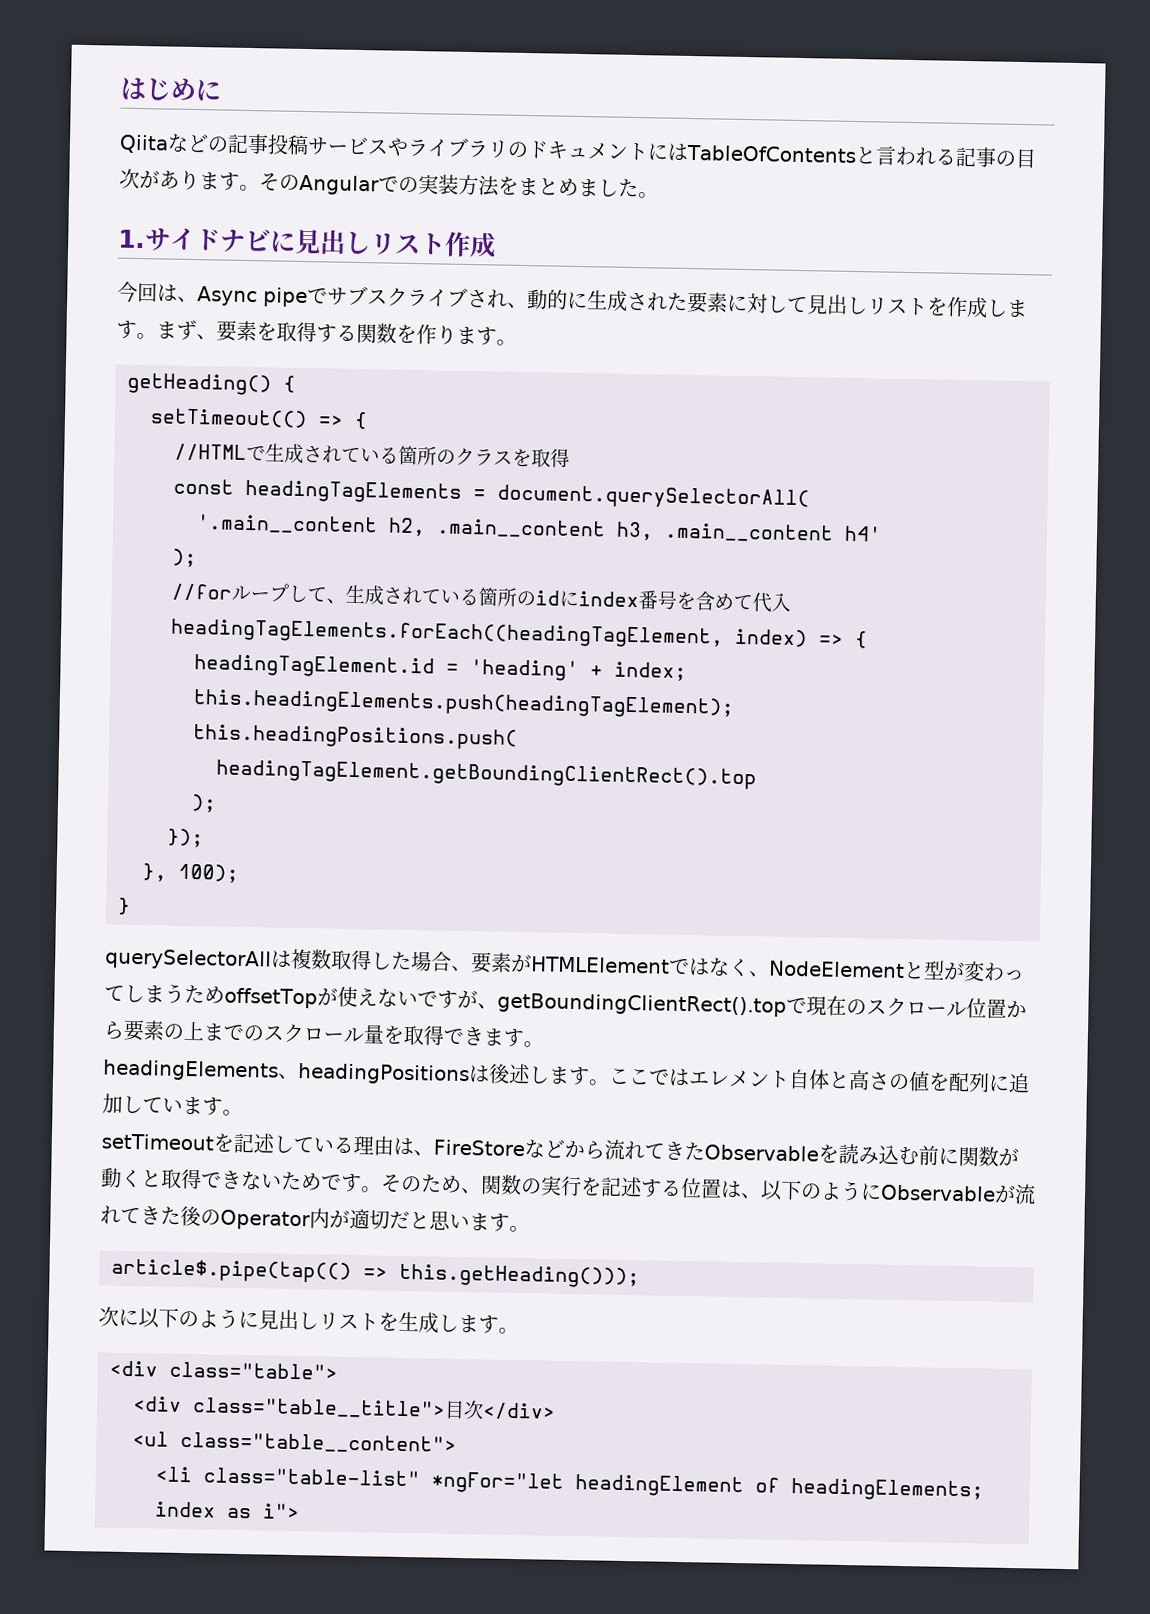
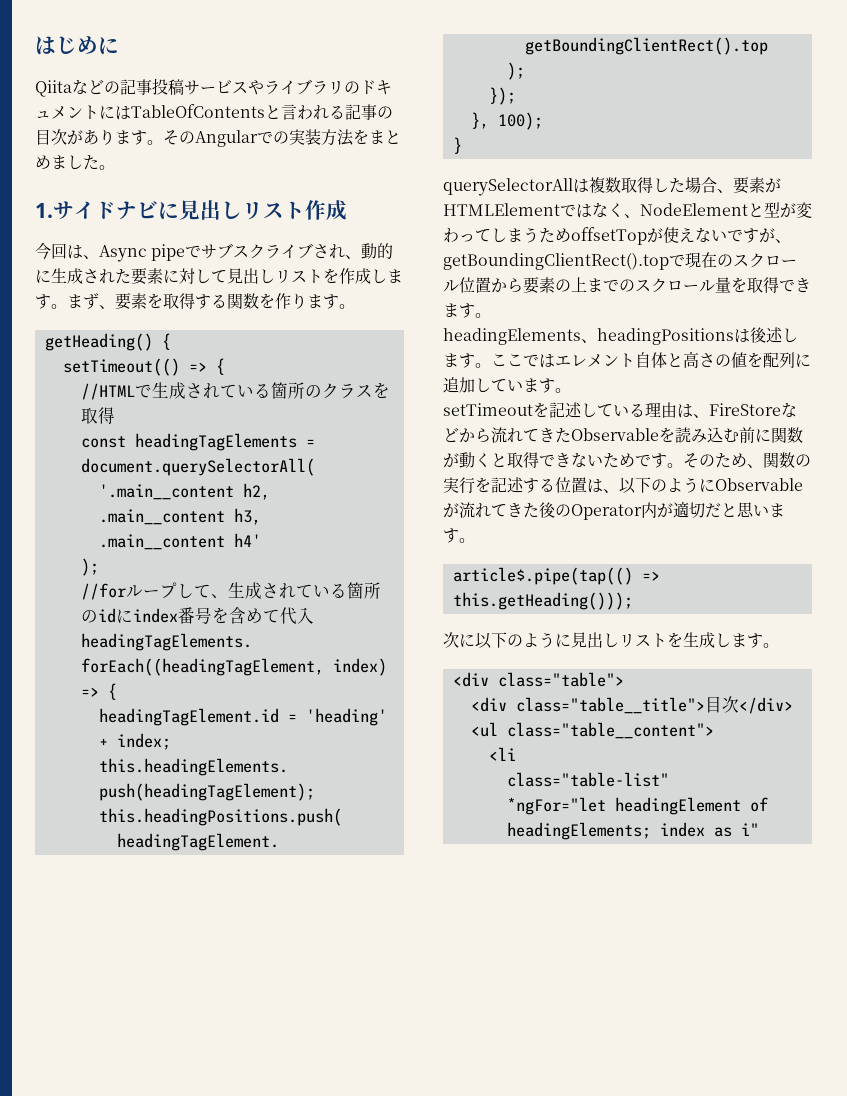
(192, 1474) none -> (516, 754) //
(420, 1477) none -> (669, 779) //
[263,1503,300,1520] i"> -> [740,823,759,836] i"

